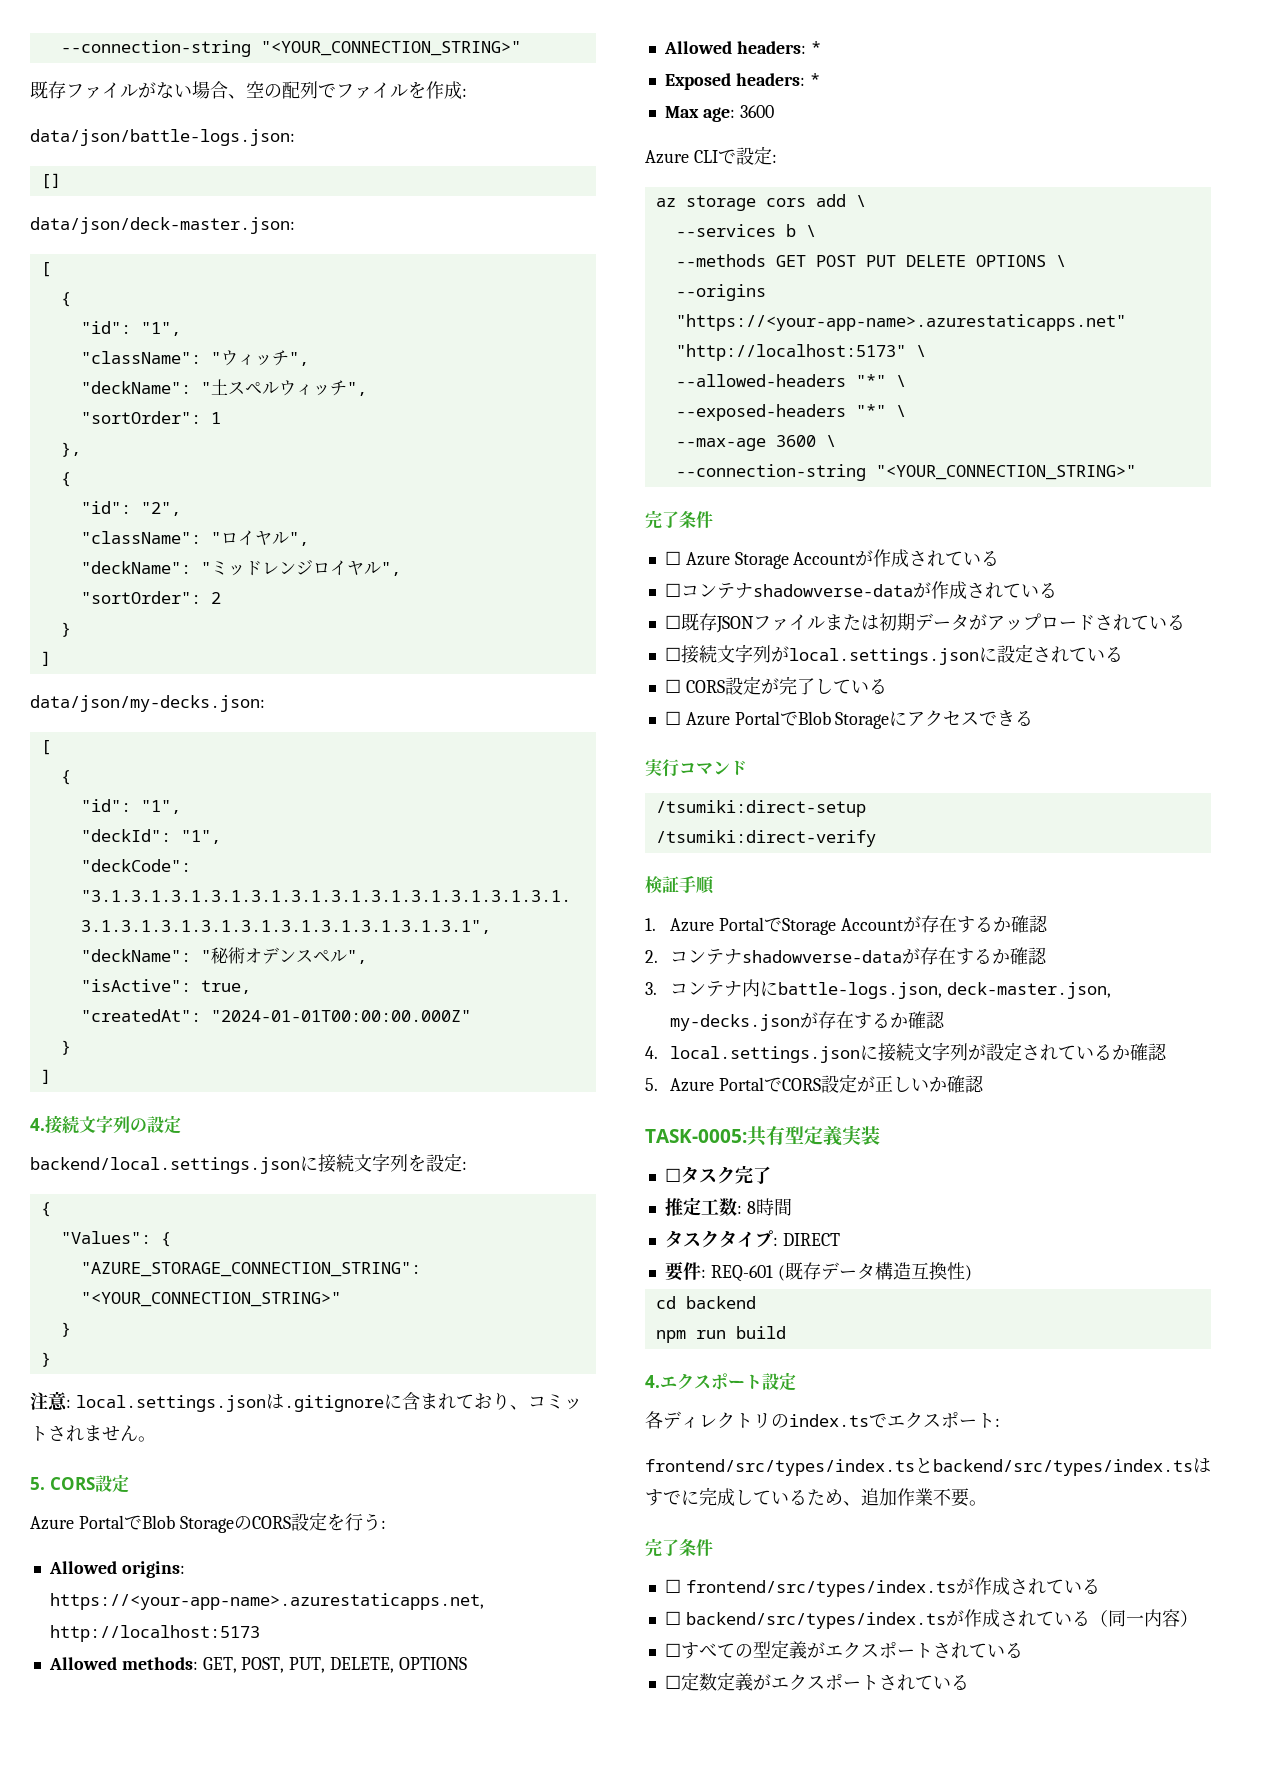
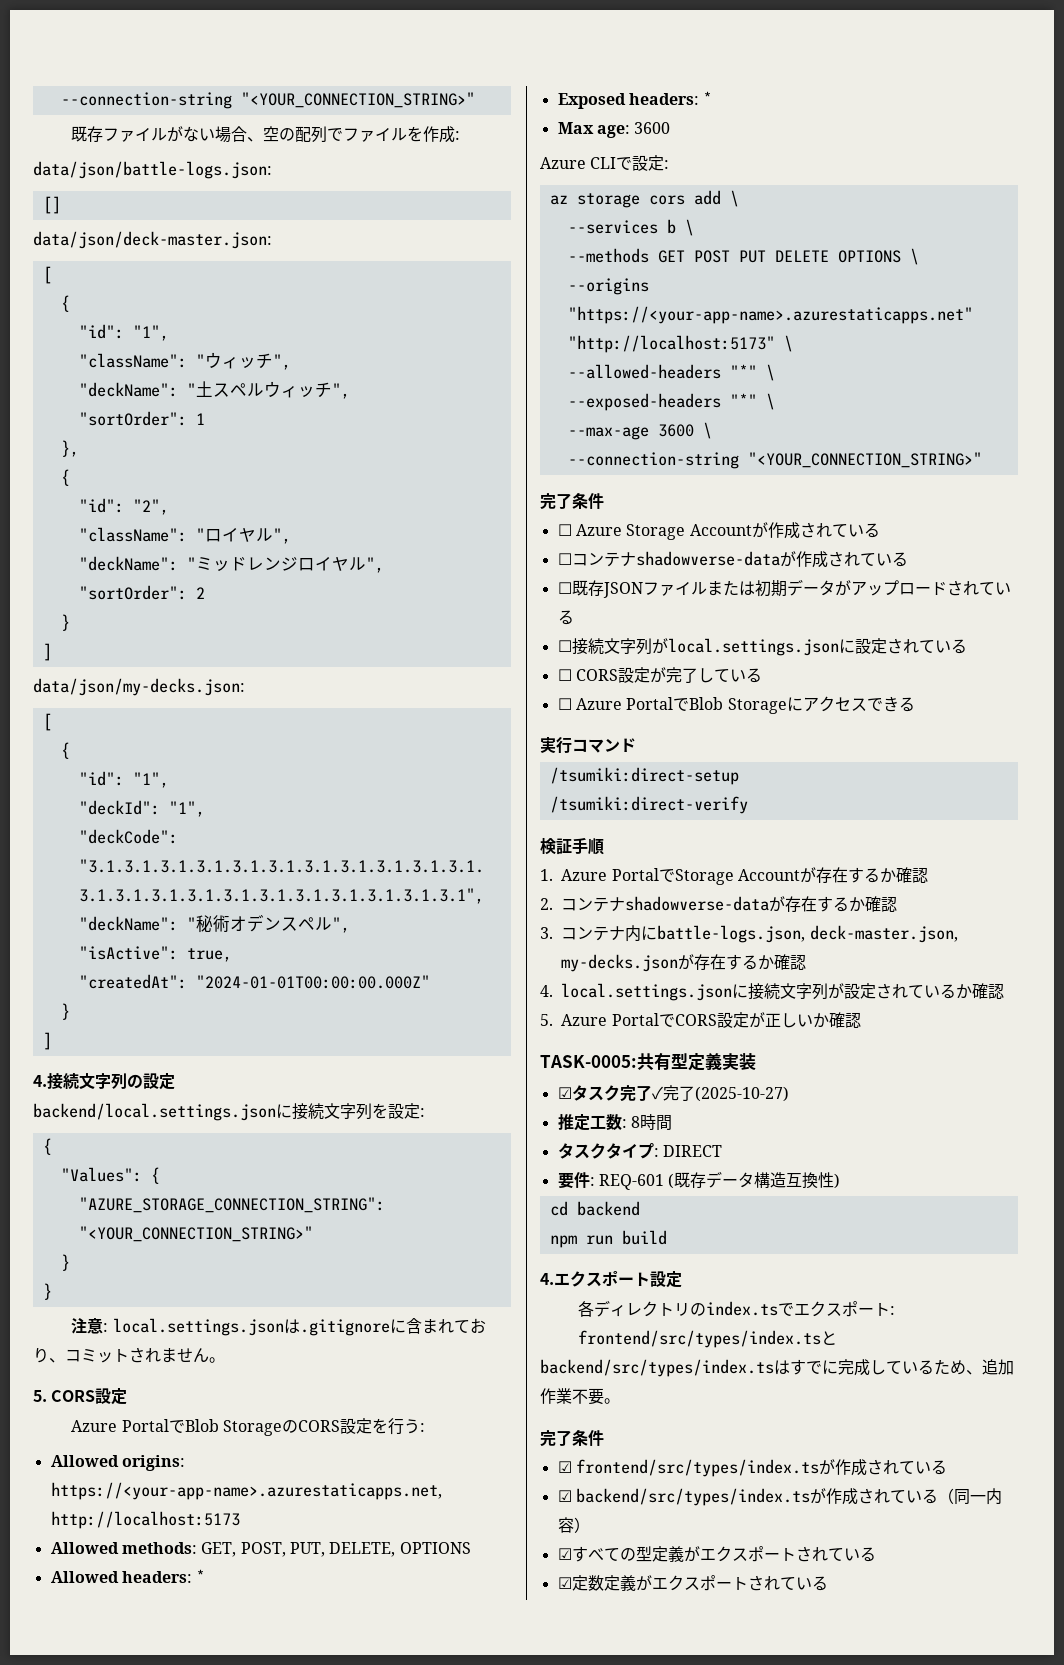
[664,1168,681,1182] ☐ -> [557,1087,572,1099] ☑
(771, 1175) none -> [651,1085,789,1102] ✓完了(2025-10-27)
[664,1579,681,1593] ☐ -> [557,1461,572,1473] ☑
[664,1611,681,1625] ☐ -> [557,1490,572,1502] ☑
[664,1643,681,1657] ☐ -> [557,1548,572,1560] ☑
[664,1675,681,1689] ☐ -> [557,1577,572,1589] ☑

